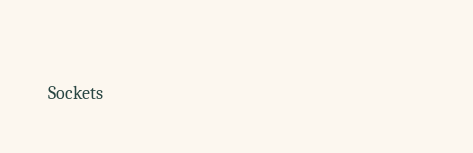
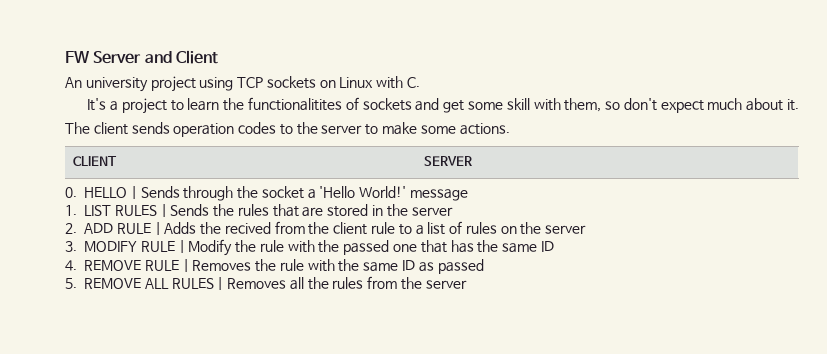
[48,85,103,99] Sockets -> [65,50,218,64] [65,76,421,92] [87,97,799,114] [65,122,510,137] [73,156,118,166] [424,156,473,166] [65,186,469,201] [65,204,453,217] [65,221,587,235] [65,239,554,256] [65,259,484,274] [65,276,467,290] FW Server and Client // An university project using TCP sockets on Linux with C. // It's a project to learn the functionalitites of sockets and get some skill with them, so don't expect much about it. // The client sends operation codes to the server to make some actions. // CLIENT | SERVER // 0. HELLO | Sends through the socket a 'Hello World!' message // 1. LIST RULES | Sends the rules that are stored in the server // 2. ADD RULE | Adds the recived from the client rule to a list of rules on the server // 3. MODIFY RULE | Modify the rule with the passed one that has the same ID // 4. REMOVE RULE | Removes the rule with the same ID as passed // 5. REMOVE ALL RULES | Removes all the rules from the server

